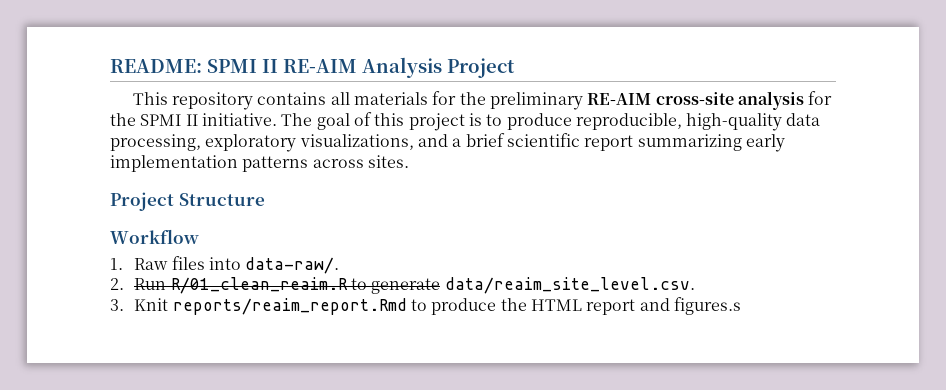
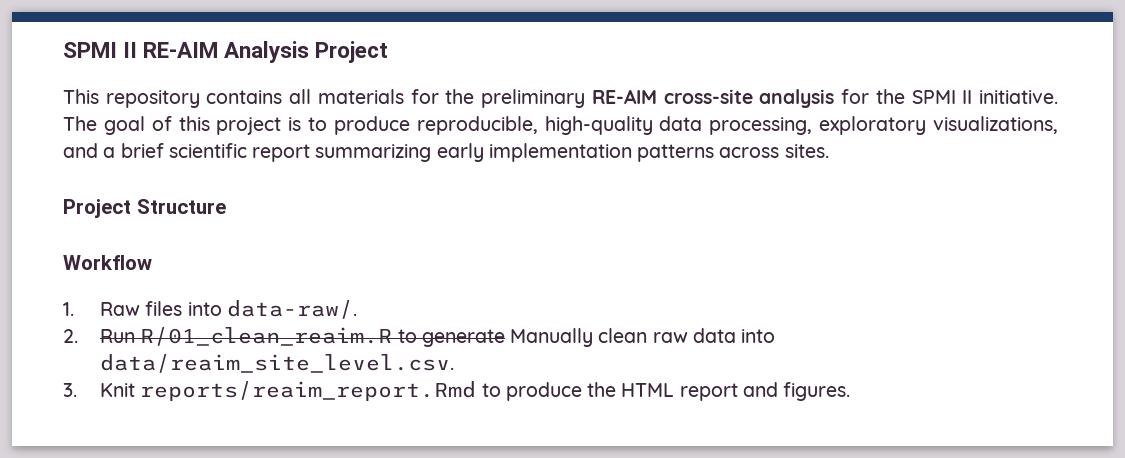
[110,59,202,73] README: -> (63, 50) none
(441, 286) none -> [510,328,776,347] Manually clean raw data into
[673,297,741,315] figures.s -> [783,382,851,401] figures.

